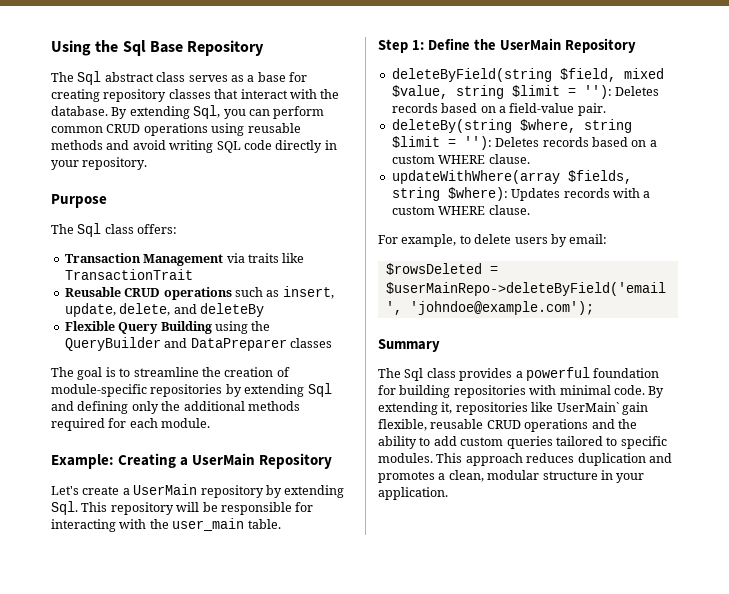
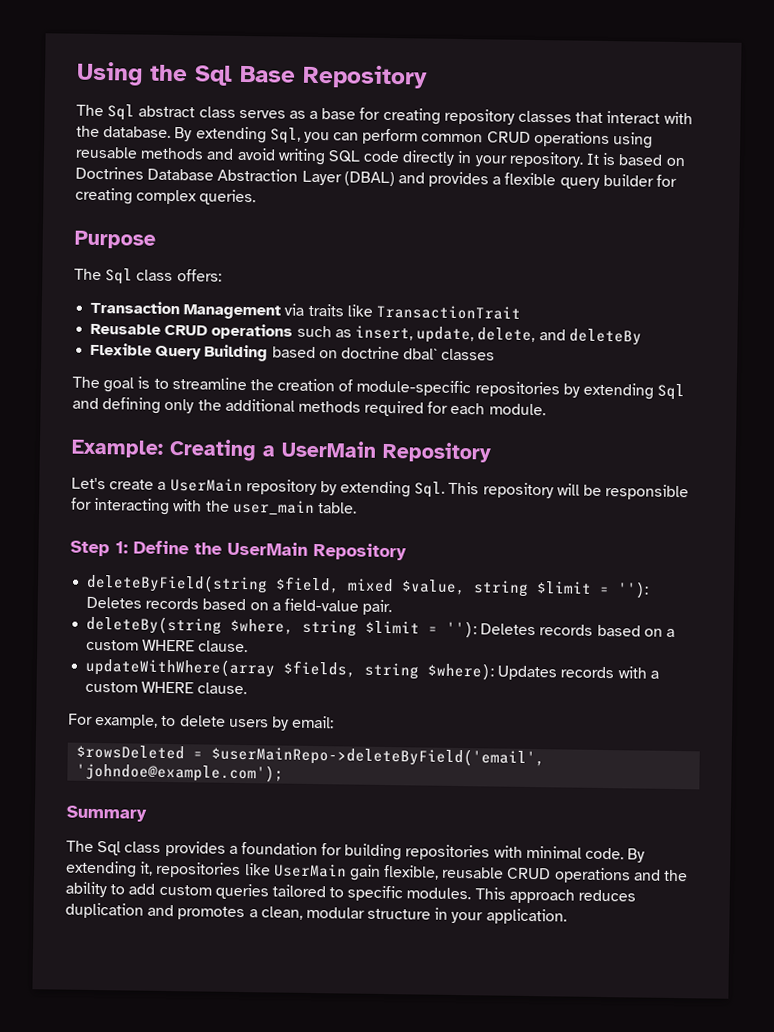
(148, 163) none -> [586,152,685,167] [75,166,678,189] [75,187,257,206] It is based on Doctrines Database Abstraction Layer (DBAL) and provides a flexible query builder for creating complex queries.
[214,321,271,334] [64,337,287,351] using the QueryBuilder and DataPreparer -> [271,346,439,360] based on doctrine dbal`
[525,367,590,381] powerful -> (238, 849) none
[556,402,619,412] UserMain` -> [273,863,347,878] UserMain

